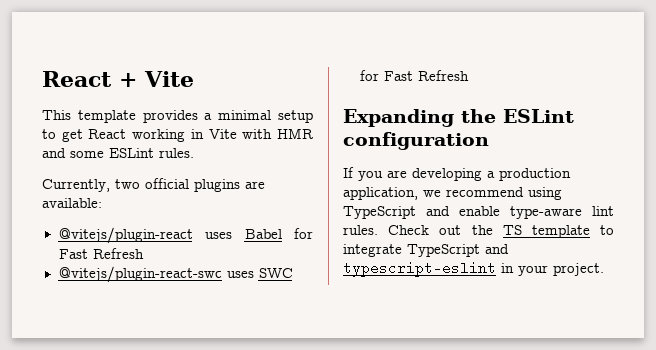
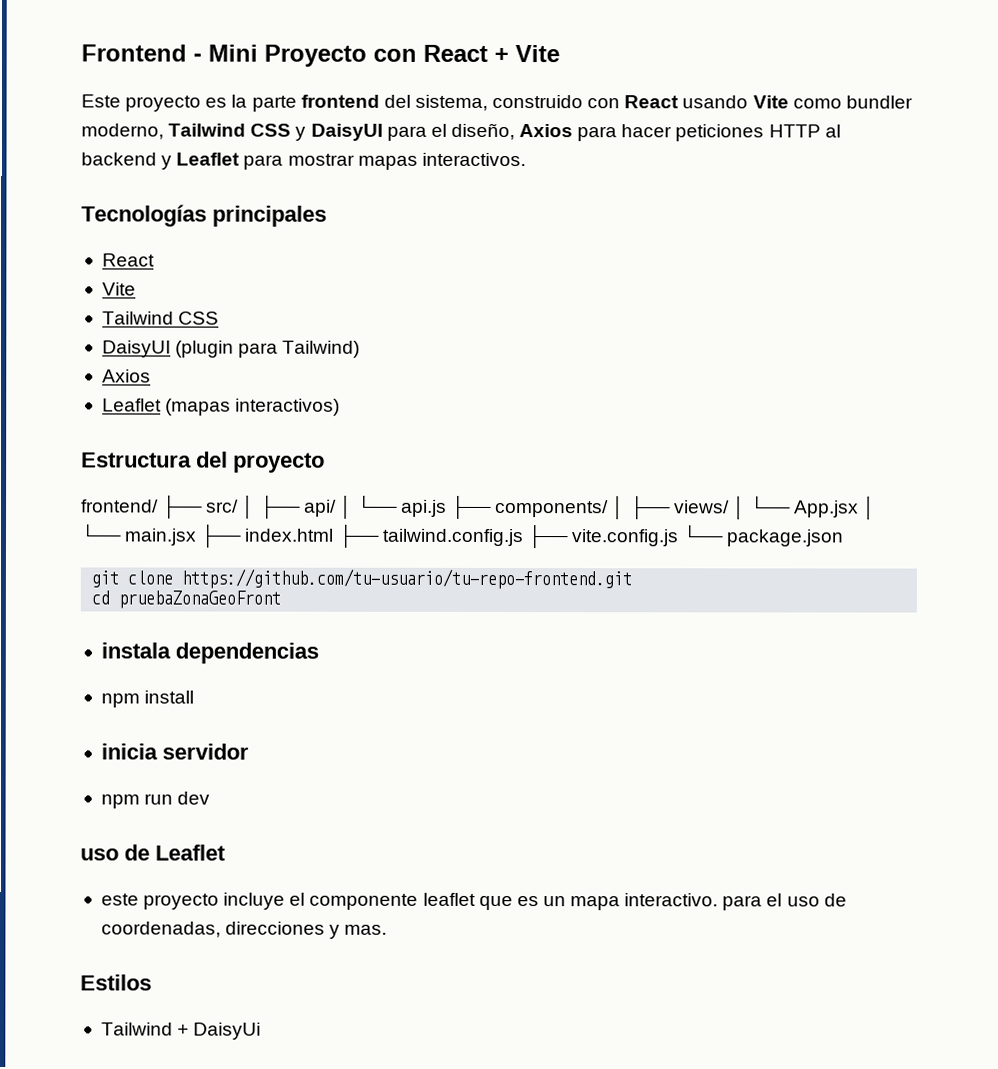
[42,71,194,87] [42,110,313,123] [42,128,313,142] [42,148,194,158] [42,178,265,192] [42,198,102,208] [58,227,313,244] [58,248,144,259] [58,266,293,283] [359,70,469,81] [343,109,574,127] [343,132,489,150] [343,167,571,181] [343,187,562,200] [343,206,614,219] [343,225,614,238] [343,244,509,257] [343,261,604,277] React + Vite // This template provides a minimal setup to get React working in Vite with HMR and some ESLint rules. // Currently, two official plugins are available: // @vitejs/plugin-react uses Babel for Fast Refresh // @vitejs/plugin-react-swc uses SWC for Fast Refresh // Expanding the ESLint configuration // If you are developing a production application, we recommend using TypeScript and enable type-aware lint rules. Check out the TS template to integrate TypeScript and typescript-eslint in your project. -> [81,44,560,67] [81,94,913,112] [81,122,841,142] [81,152,526,170] [81,204,327,227] [101,253,155,267] [101,282,136,296] [101,311,220,325] [101,340,361,358] [101,369,151,383] [101,398,341,416] [81,451,325,473] [81,495,877,520] [80,524,845,549] [91,568,633,590] [91,590,282,609] [100,642,319,664] [100,690,195,708] [100,743,249,760] [100,791,211,809] [80,844,226,861] [100,892,847,911] [100,921,388,939] [80,974,152,991] [100,1022,262,1040] Frontend - Mini Proyecto con React + Vite // Este proyecto es la parte frontend del sistema, construido con React usando Vite como bundler moderno, Tailwind CSS y DaisyUI para el diseño, Axios para hacer peticiones HTTP al backend y Leaflet para mostrar mapas interactivos. // Tecnologías principales // React // Vite // Tailwind CSS // DaisyUI (plugin para Tailwind) // Axios // Leaflet (mapas interactivos) // Estructura del proyecto // frontend/ ├── src/ │ ├── api/ │ └── api.js ├── components/ │ ├── views/ │ └── App.jsx │ └── main.jsx ├── index.html ├── tailwind.config.js ├── vite.config.js └── package.json // git clone https://github.com/tu-usuario/tu-repo-frontend.git // cd pruebaZonaGeoFront // instala dependencias // npm install // inicia servidor // npm run dev // uso de Leaflet // este proyecto incluye el componente leaflet que es un mapa interactivo. para el uso de coordenadas, direcciones y mas. // Estilos // Tailwind + DaisyUi

